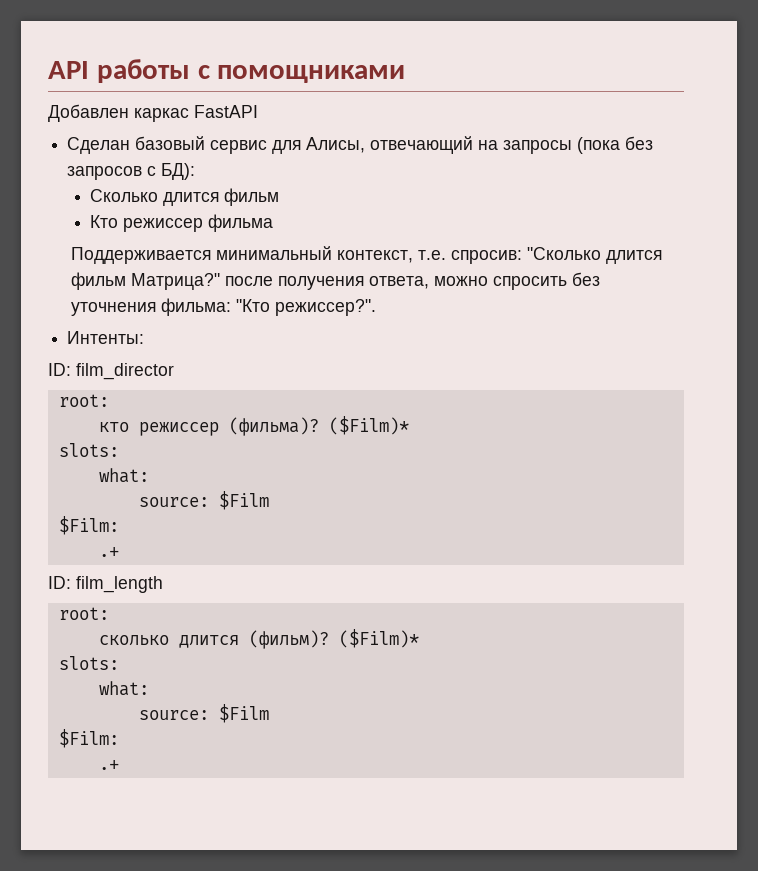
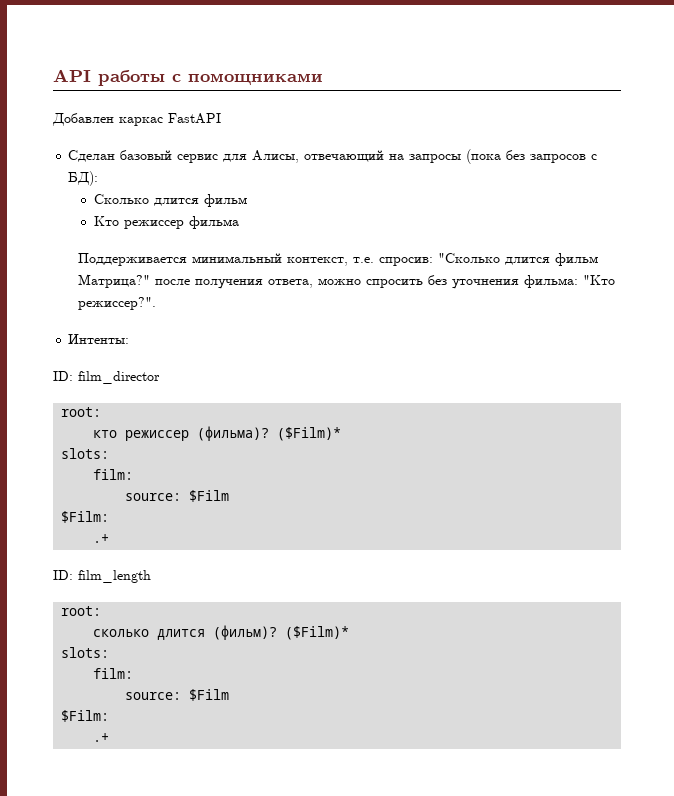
[98,468,149,483] what: -> [93,469,134,480] film:
[98,681,149,696] what: -> [93,668,134,679] film:

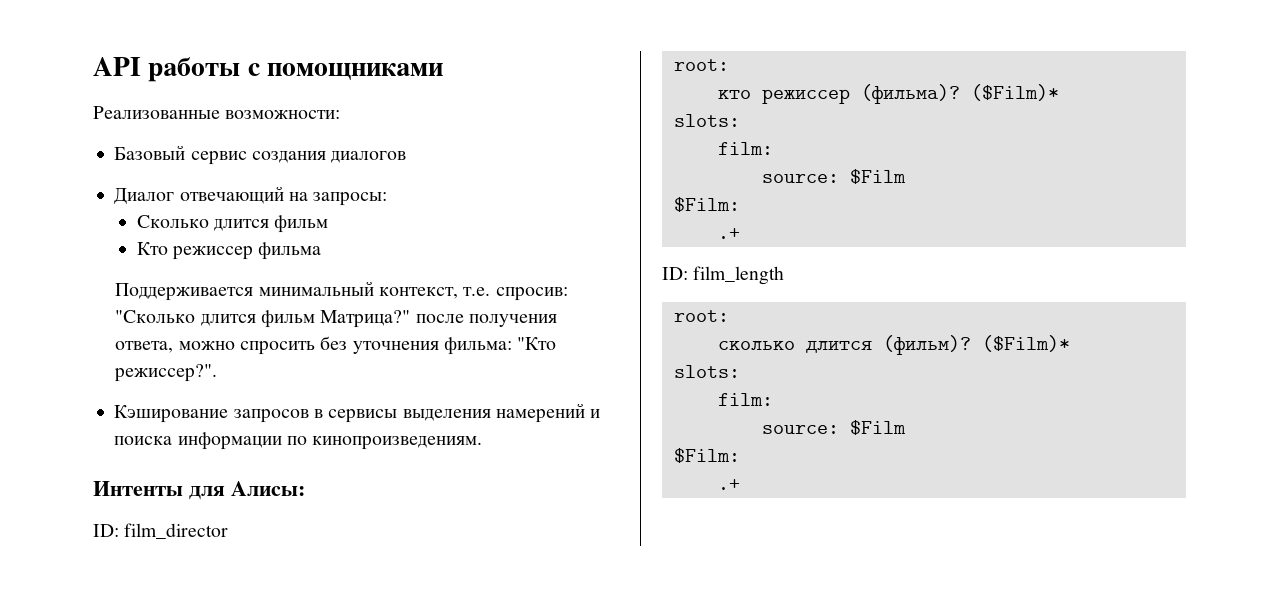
[52,113,221,126] [68,149,598,164] [68,171,99,186] Добавлен каркас FastAPI // Сделан базовый сервис для Алисы, отвечающий на запросы (пока без запросов с БД): -> [93,106,341,119] [114,145,407,165] [114,186,388,206] Реализованные возможности: // Базовый сервис создания диалогов // Диалог отвечающий на запросы:
[68,334,130,345] Интенты: -> [114,403,601,423] [114,432,483,450] [93,481,305,500] Кэширование запросов в сервисы выделения намерений и поиска информации по кинопроизведениям. // Интенты для Алисы:

